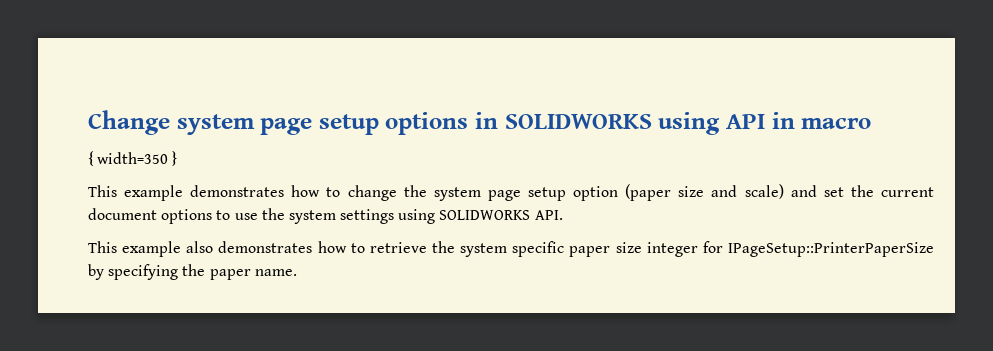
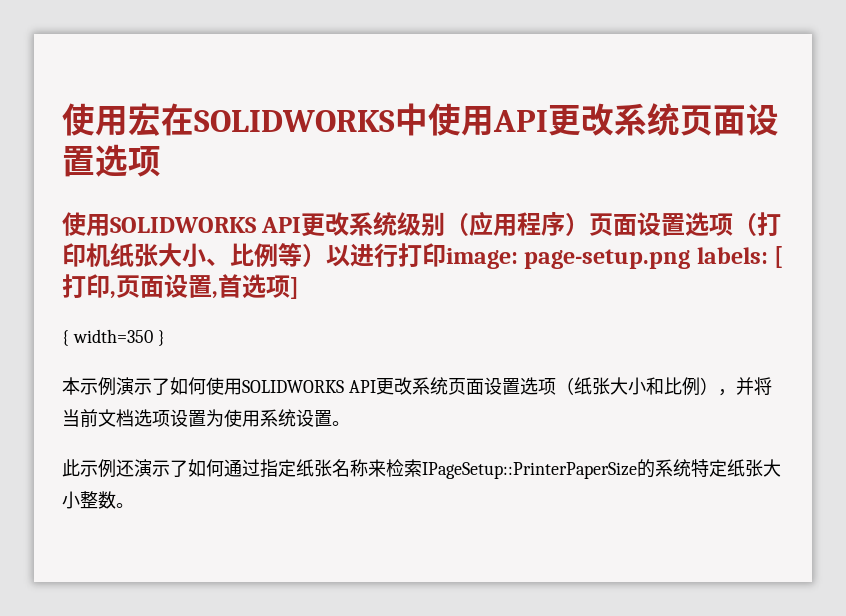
[88,110,872,135] [88,151,178,166] [88,184,934,201] [88,208,563,224] [88,241,934,257] [88,264,297,280] Change system page setup options in SOLIDWORKS using API in macro // { width=350 } // This example demonstrates how to change the system page setup option (paper size and scale) and set the current document options to use the system settings using SOLIDWORKS API. // This example also demonstrates how to retrieve the system specific paper size integer for IPageSetup::PrinterPaperSize by specifying the paper name. -> [62,103,779,136] [62,144,161,177] [62,212,782,237] [62,243,784,269] [62,274,299,299] [62,329,165,346] [62,377,772,396] [62,409,350,427] [62,459,781,479] [62,491,134,509] 使用宏在SOLIDWORKS中使用API更改系统页面设置选项 // 使用SOLIDWORKS API更改系统级别（应用程序）页面设置选项（打印机纸张大小、比例等）以进行打印image: page-setup.png labels: [打印,页面设置,首选项] // { width=350 } // 本示例演示了如何使用SOLIDWORKS API更改系统页面设置选项（纸张大小和比例），并将当前文档选项设置为使用系统设置。 // 此示例还演示了如何通过指定纸张名称来检索IPageSetup::PrinterPaperSize的系统特定纸张大小整数。

